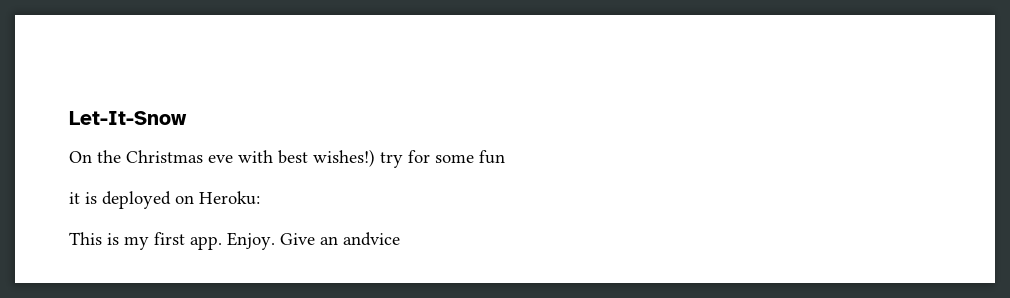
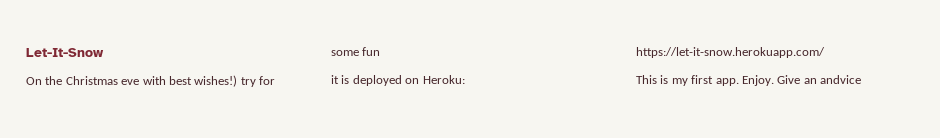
(260, 198) none -> [636,47,825,58] https://let-it-snow.herokuapp.com/

